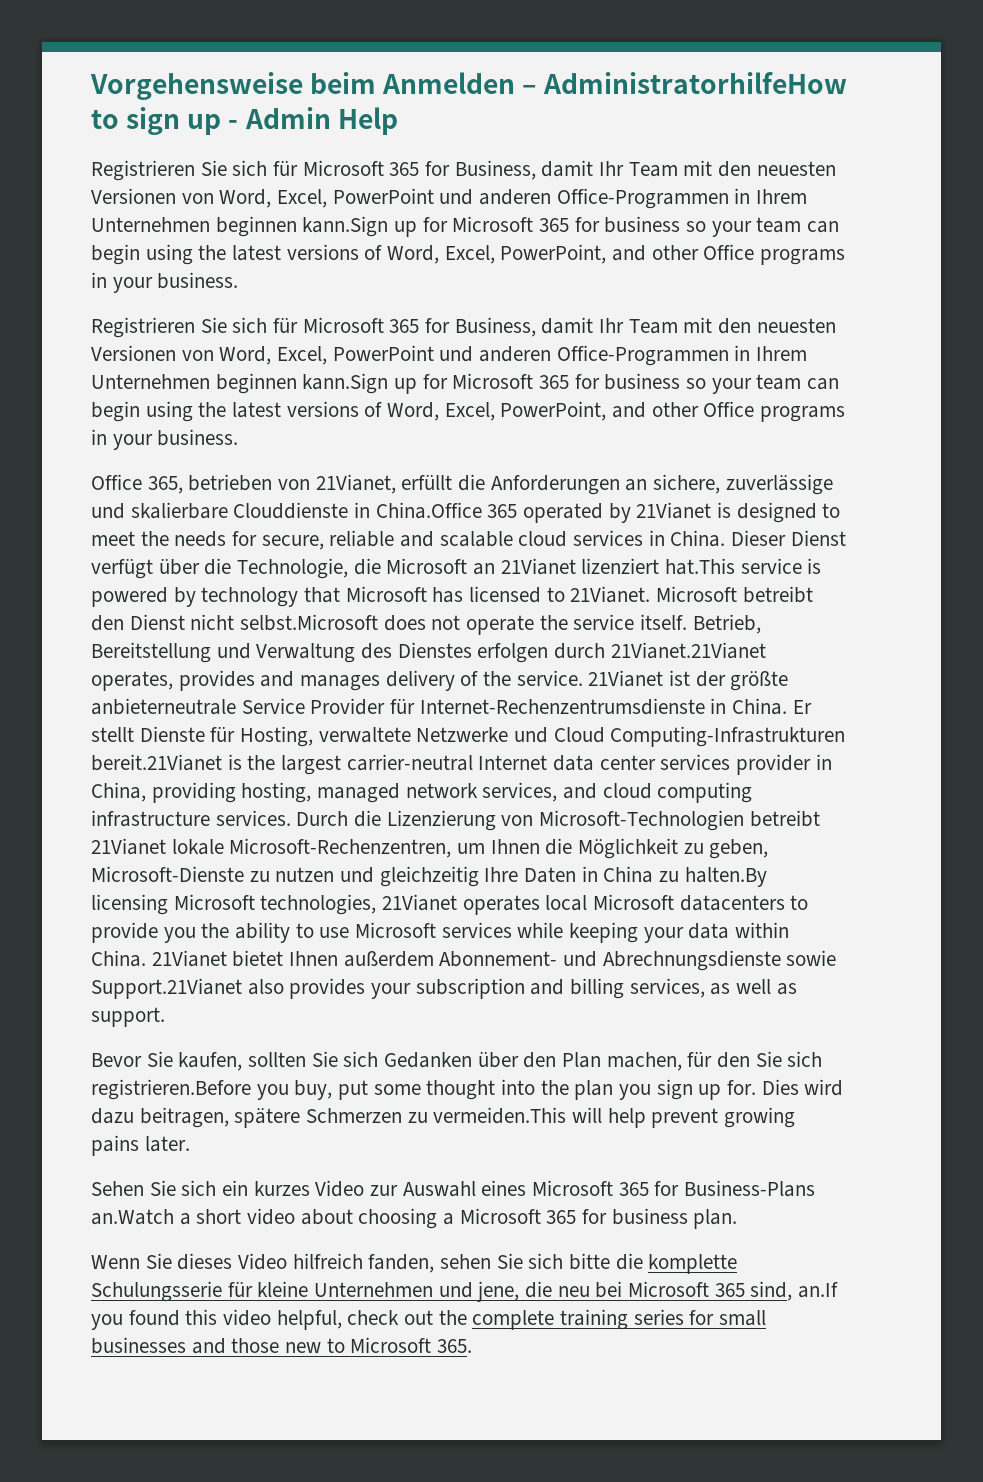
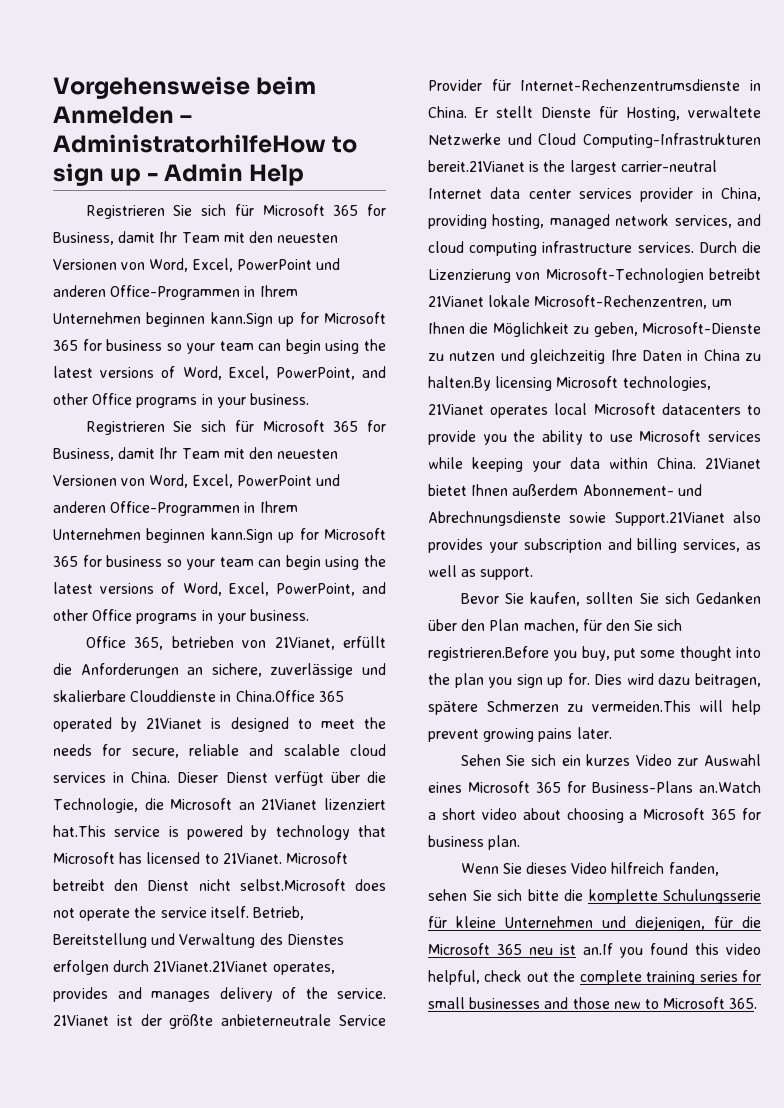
[477,1281,793,1302] jene, die neu bei Microsoft 365 sind, -> [635,916,761,931] [428,943,576,955] diejenigen, für die Microsoft 365 neu ist

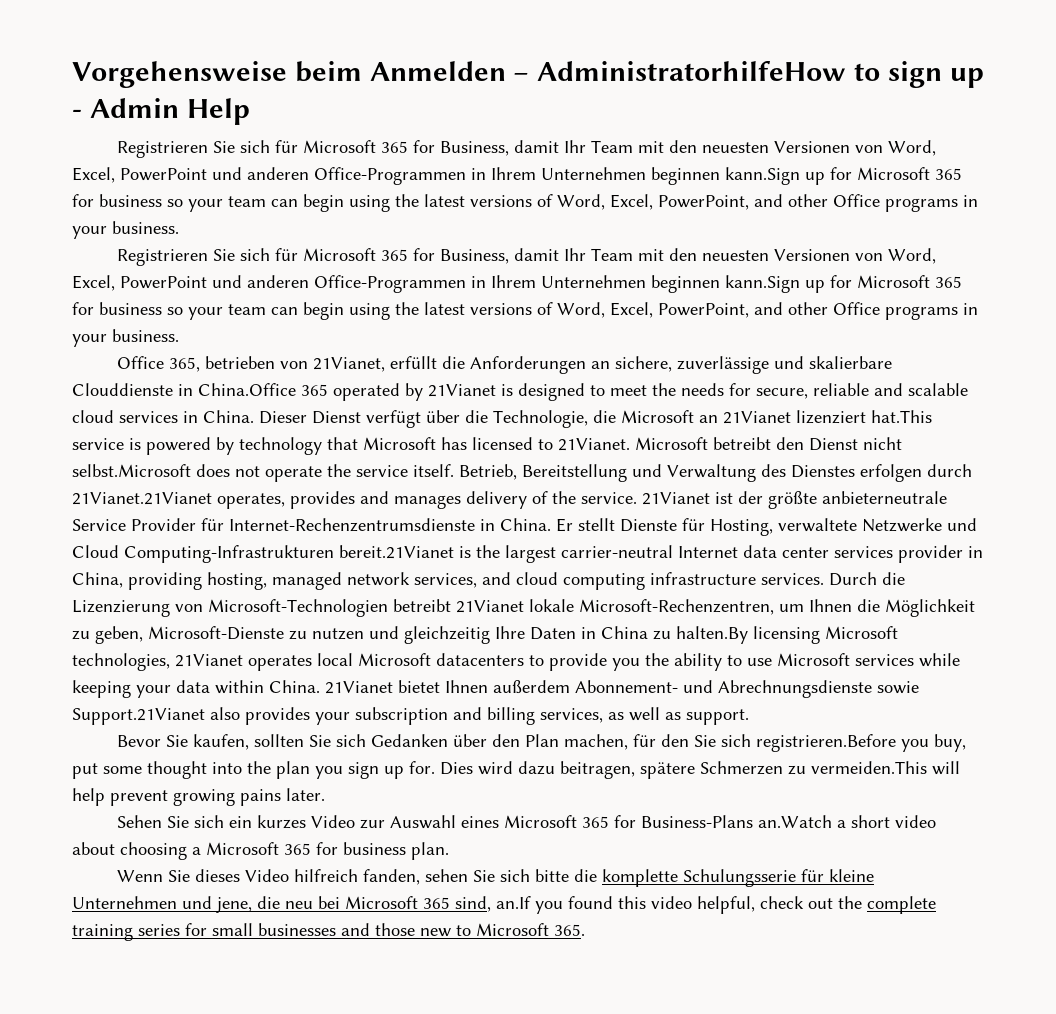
[635,916,761,931] [428,943,576,955] diejenigen, für die Microsoft 365 neu ist -> [216,896,491,913] jene, die neu bei Microsoft 365 sind,

